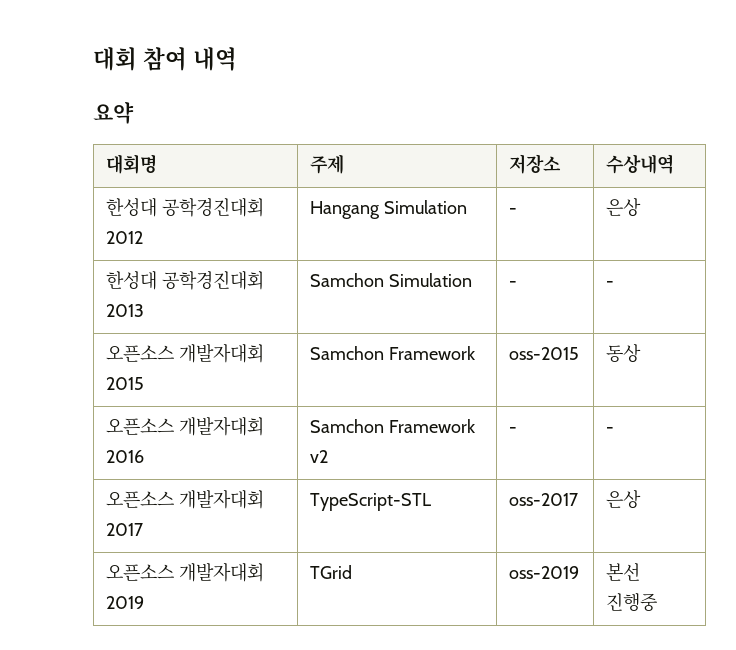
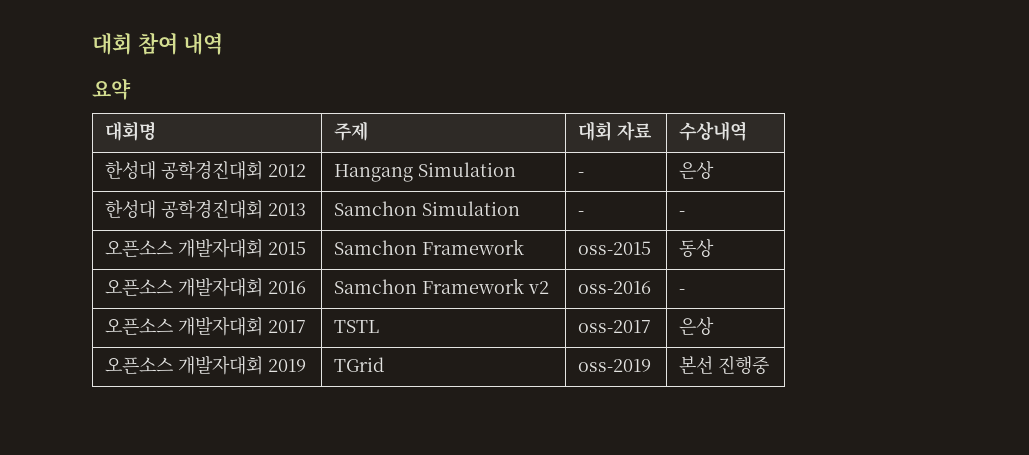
[508,154,561,174] 저장소 -> [577,121,652,141] 대회 자료
[508,427,517,433] - -> [577,281,651,294] oss-2016
[309,493,431,511] TypeScript-STL -> [333,320,379,333] TSTL

